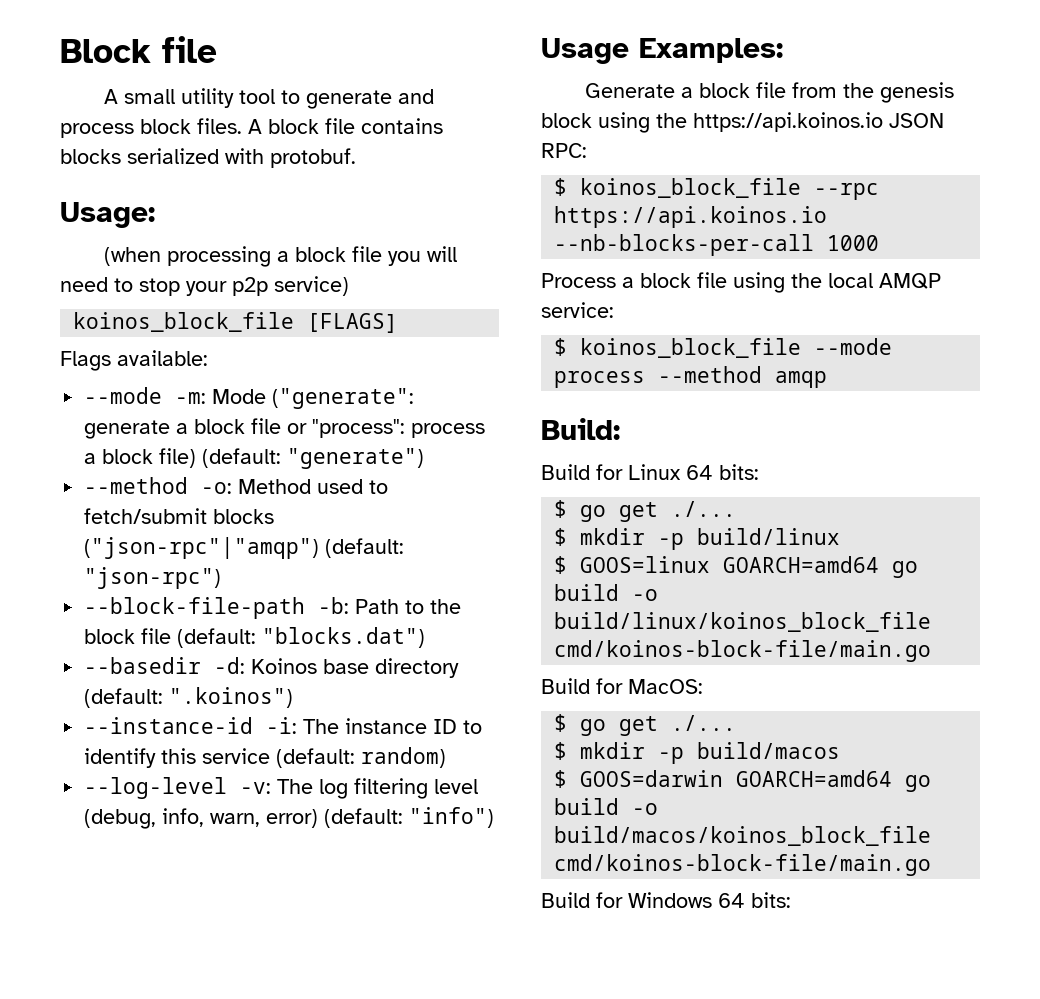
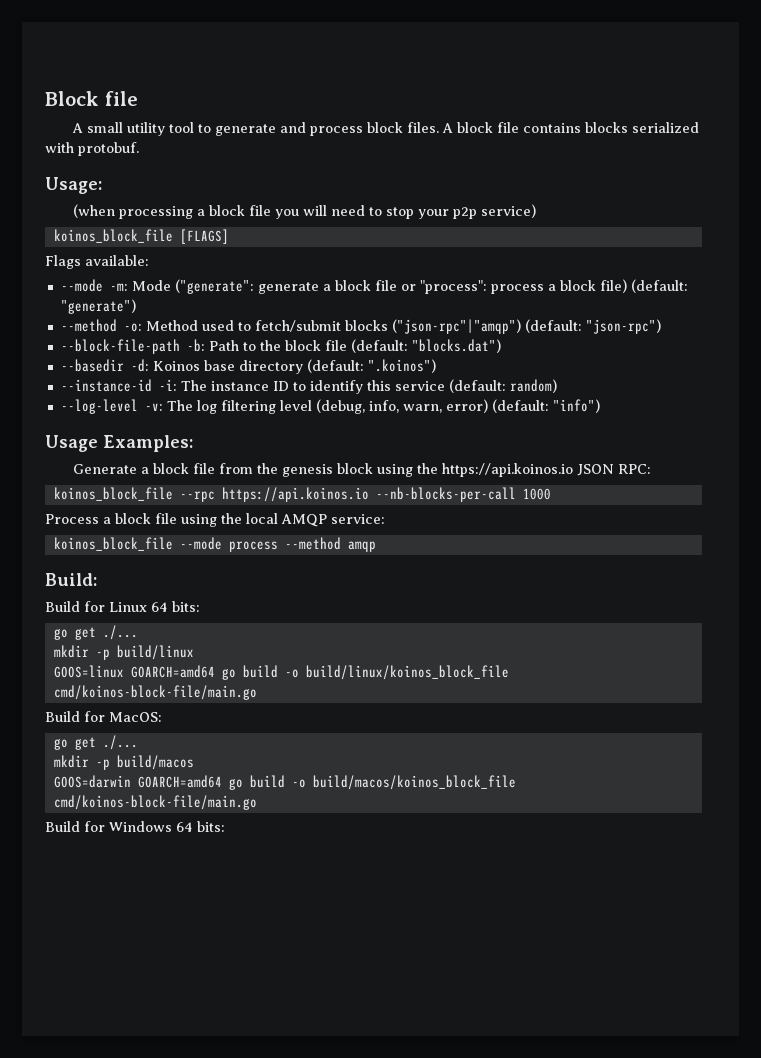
[554,178,568,196] $ -> (651, 469) none
[554,338,568,356] $ -> (385, 519) none
[554,500,737,522] [554,528,568,546] $ go get ./... // $ -> [53,625,138,640] go get ./... //
[554,556,568,574] $ -> (194, 652) none
[554,714,737,736] [554,742,568,760] $ go get ./... // $ -> [53,735,138,750] go get ./... //
[554,770,568,788] $ -> (194, 762) none

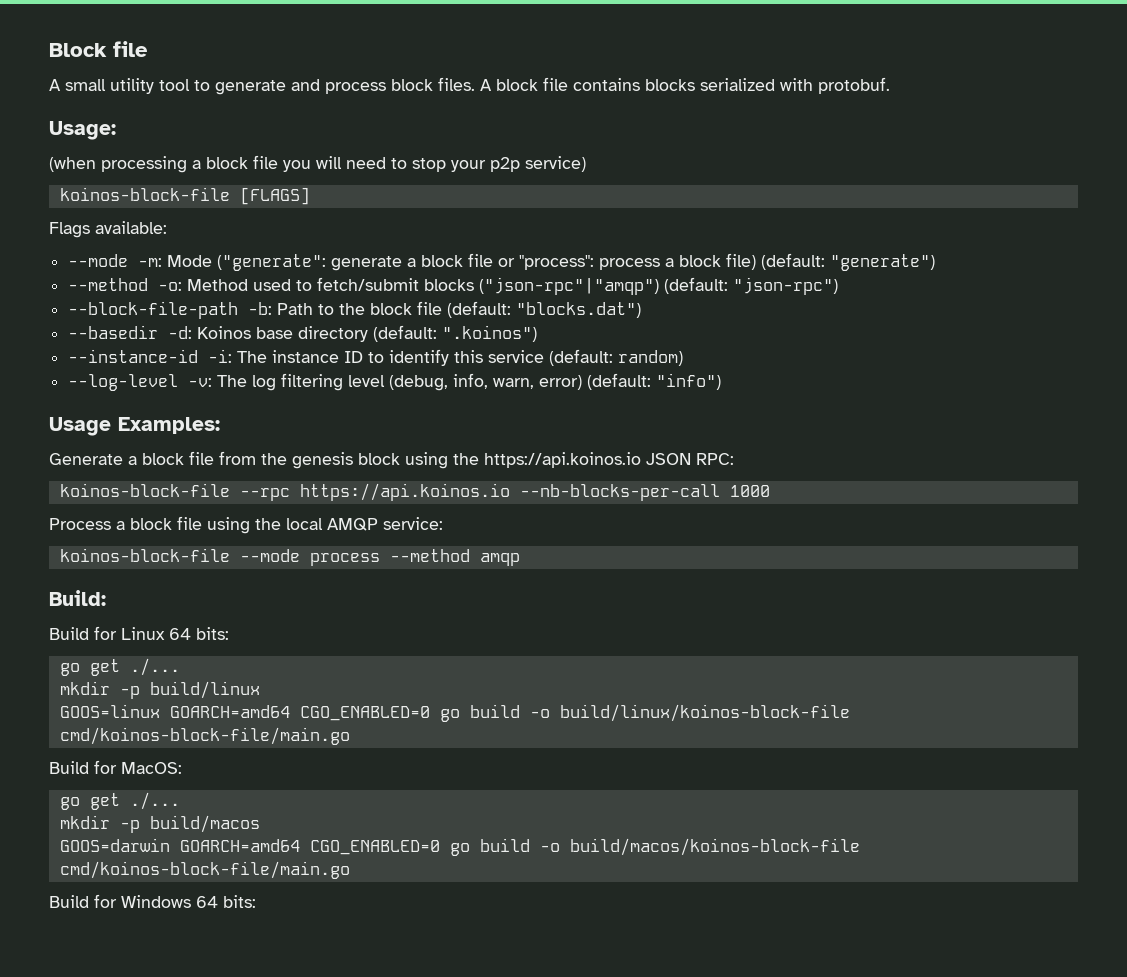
[53,229,173,243] koinos_block_file -> [59,187,230,201] koinos-block-file
[53,487,173,501] koinos_block_file -> [59,483,230,497] koinos-block-file
[53,537,173,551] koinos_block_file -> [59,548,230,562] koinos-block-file
[221,665,509,680] go build -o build/linux/koinos_block_file -> [299,704,850,722] CGO_ENABLED=0 go build -o build/linux/koinos-block-file
[228,775,516,790] go build -o build/macos/koinos_block_file -> [309,838,860,856] CGO_ENABLED=0 go build -o build/macos/koinos-block-file

